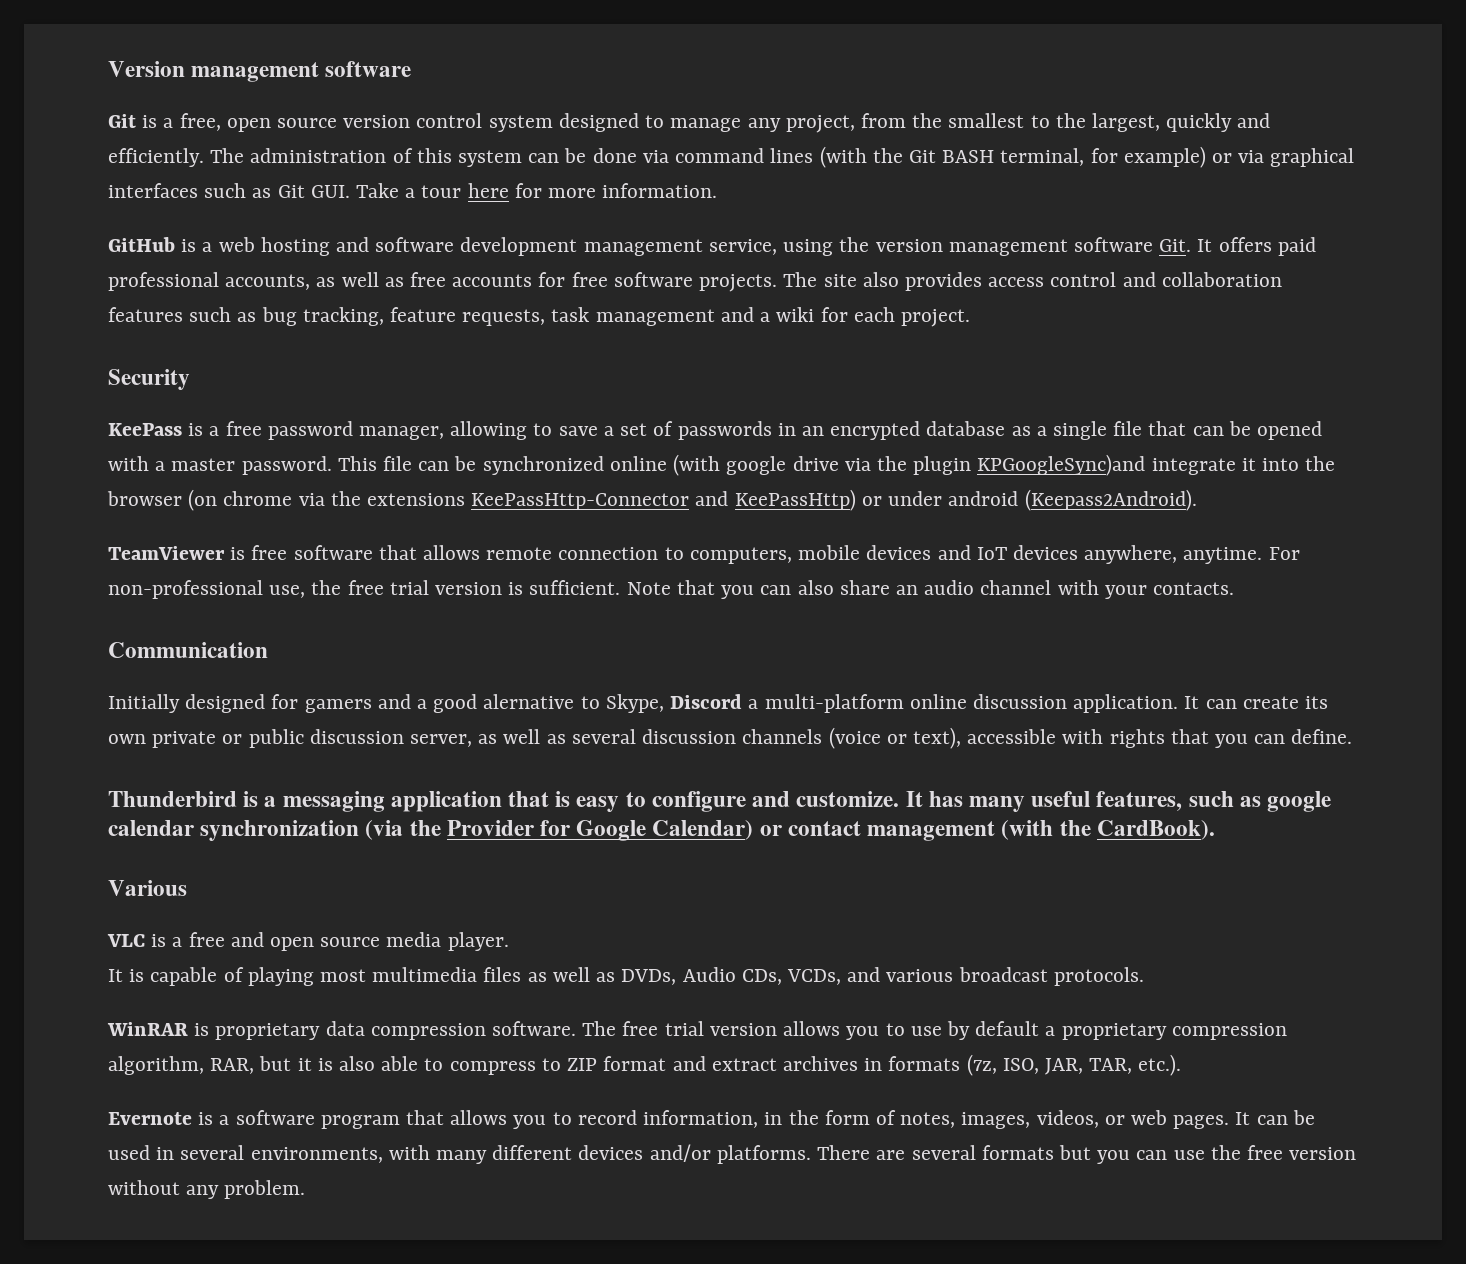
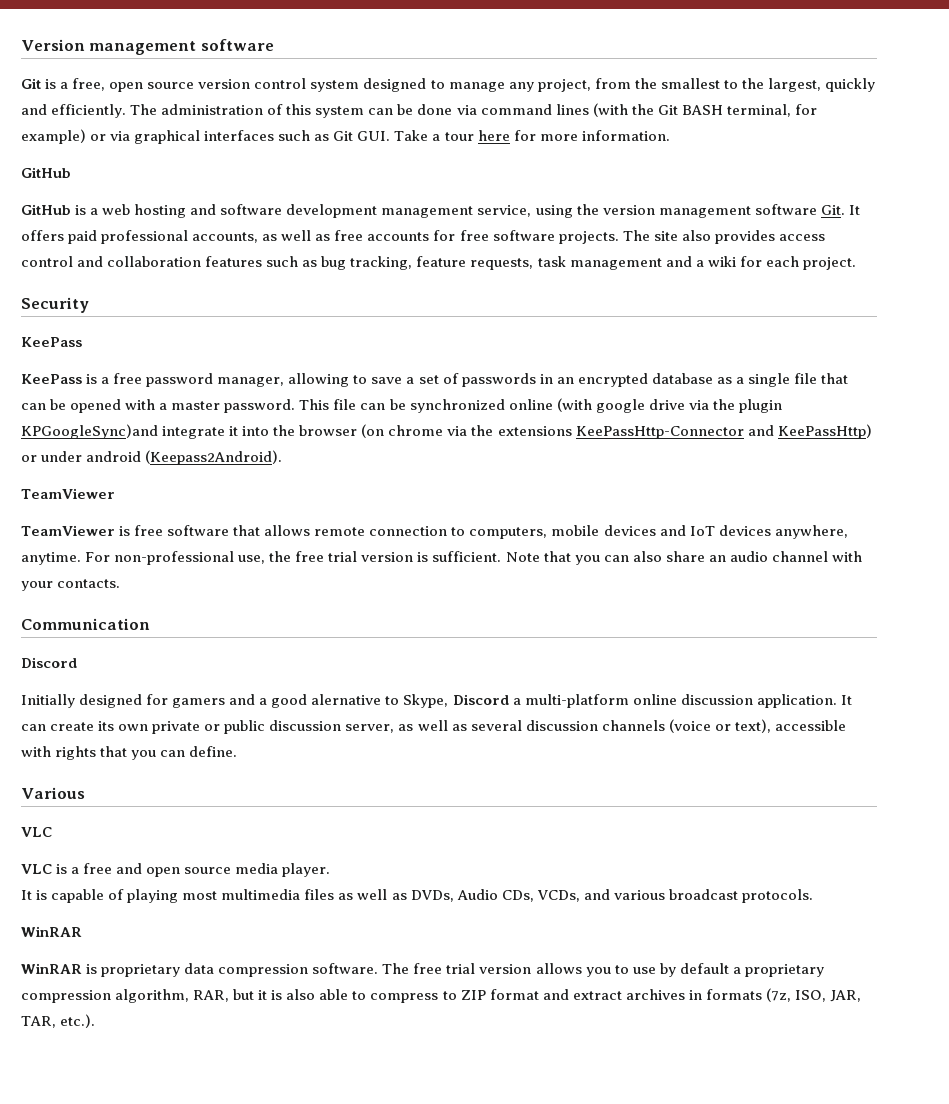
(175, 244) none -> [21,204,71,215] // GitHub
(182, 429) none -> [21,374,82,384] // KeePass
(225, 553) none -> [21,525,115,536] // TeamViewer
(268, 650) none -> [21,657,77,668] // Discord
[108,791,1331,812] [108,820,1215,841] [108,880,187,896] Thunderbird is a messaging application that is easy to configure and customize. It has many useful features, such as google calendar synchronization (via the Provider for Google Calendar) or contact management (with the CardBook). // Various -> [21,787,85,799] [21,827,52,837] Various // VLC
(188, 1029) none -> [21,963,82,974] // WinRAR
[108,1110,1315,1129] [108,1144,1357,1164] [108,1180,306,1199] // Evernote is a software program that allows you to record information, in the form of notes, images, videos, or web pages. It can be used in several environments, with many different devices and/or platforms. There are several formats but you can use the free version without any problem. -> (96, 1021) none

